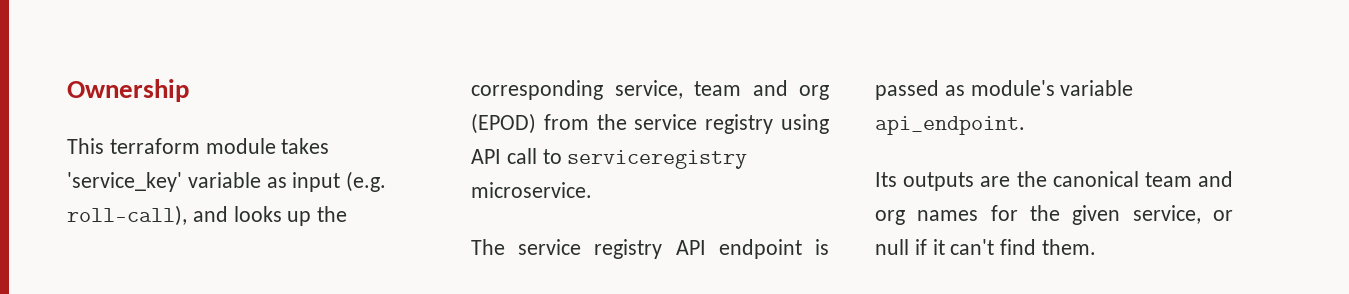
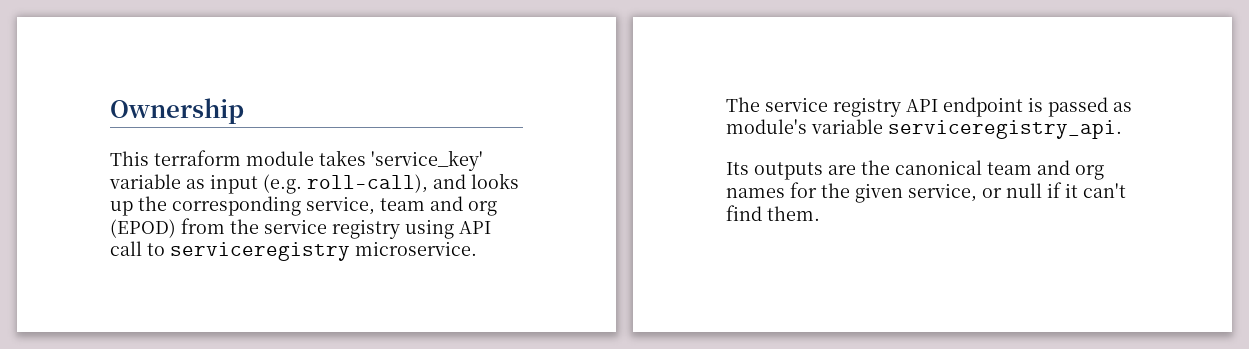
[875,116,1025,135] api_endpoint. -> [888,120,1122,139] serviceregistry_api.

